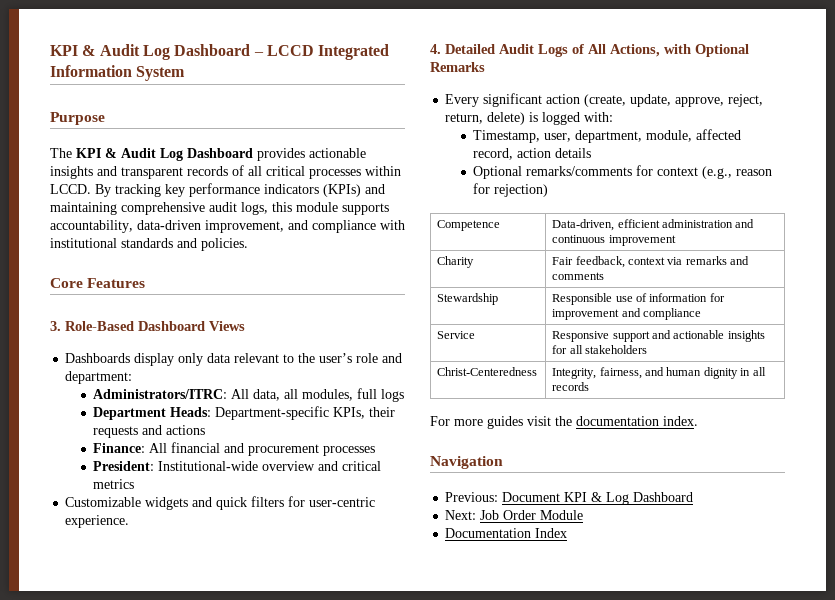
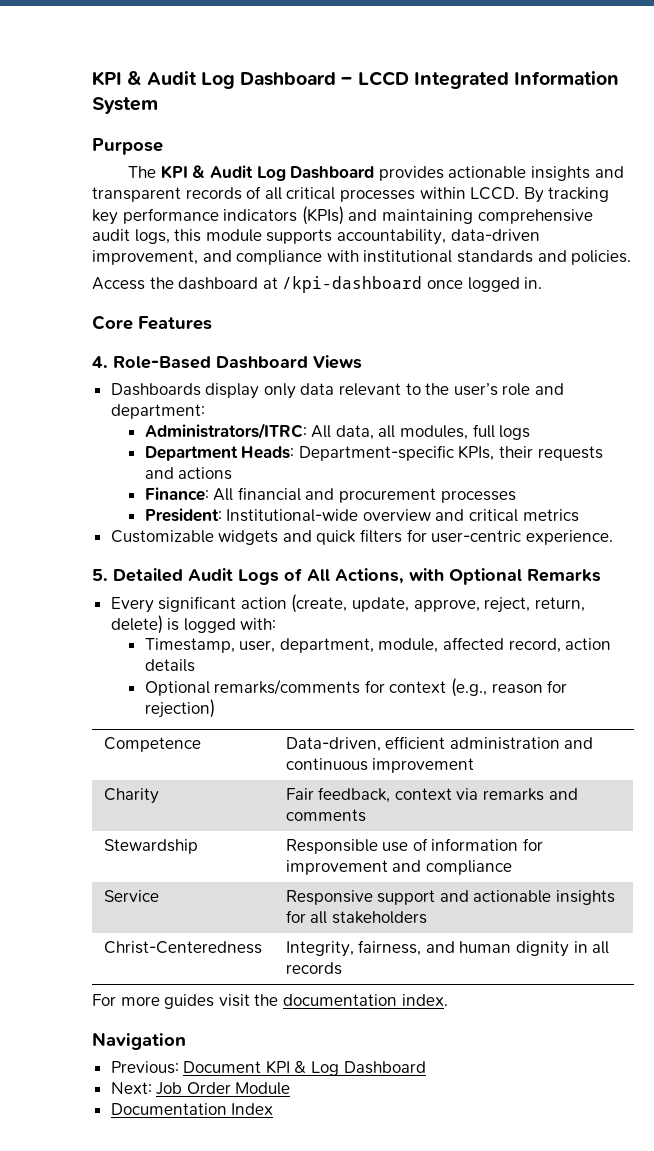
(248, 244) none -> [92,276,543,293] // Access the dashboard at /kpi-dashboard once logged in.
[50,321,61,331] 3. -> [92,356,108,368] 4.
[430,44,441,54] 4. -> [92,569,108,581] 5.

